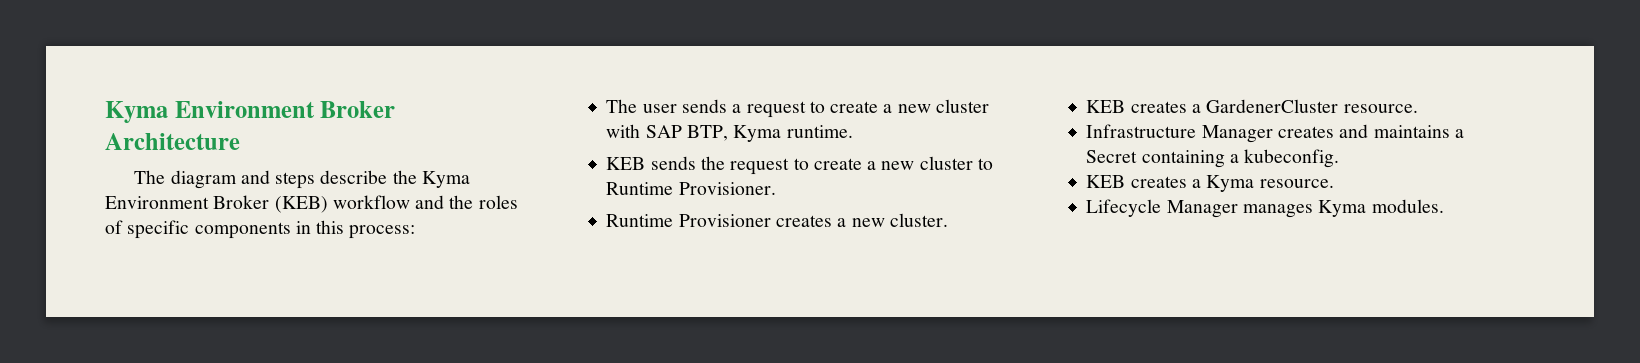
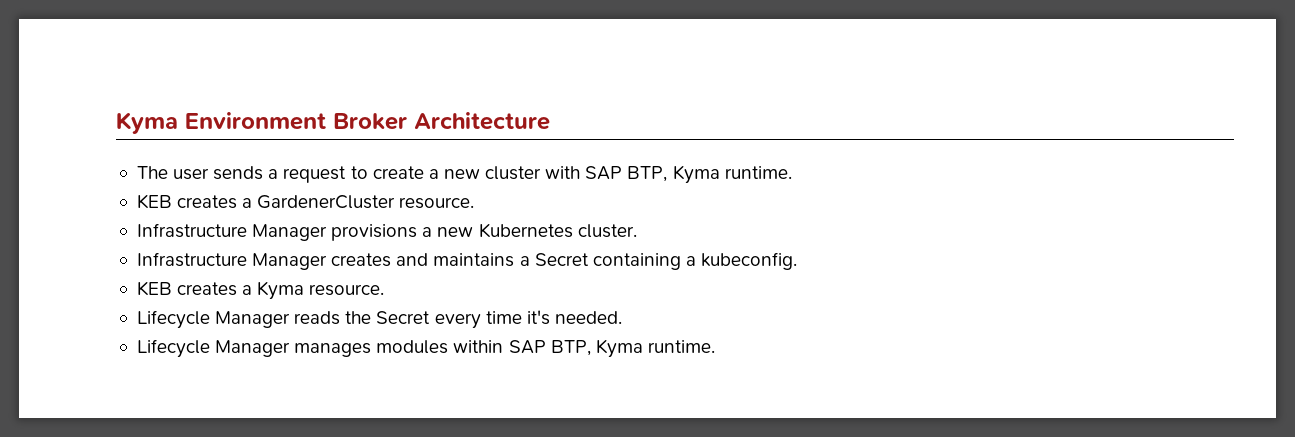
[134,170,470,189] [105,195,518,213] [105,220,416,239] // The diagram and steps describe the Kyma Environment Broker (KEB) workflow and the roles of specific components in this process: -> (550, 121) none
[606,156,993,175] [606,182,776,195] [606,213,948,227] // KEB sends the request to create a new cluster to Runtime Provisioner. // Runtime Provisioner creates a new cluster. -> (792, 172) none
(1418, 108) none -> [136,223,637,241] // Infrastructure Manager provisions a new Kubernetes cluster.
[1242,199,1444,218] manages Kyma modules. -> [294,310,622,329] [136,339,715,358] reads the Secret every time it's needed. // Lifecycle Manager manages modules within SAP BTP, Kyma runtime.

